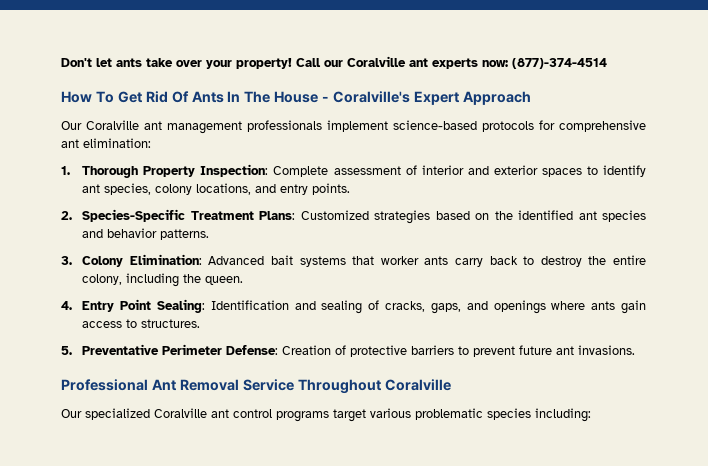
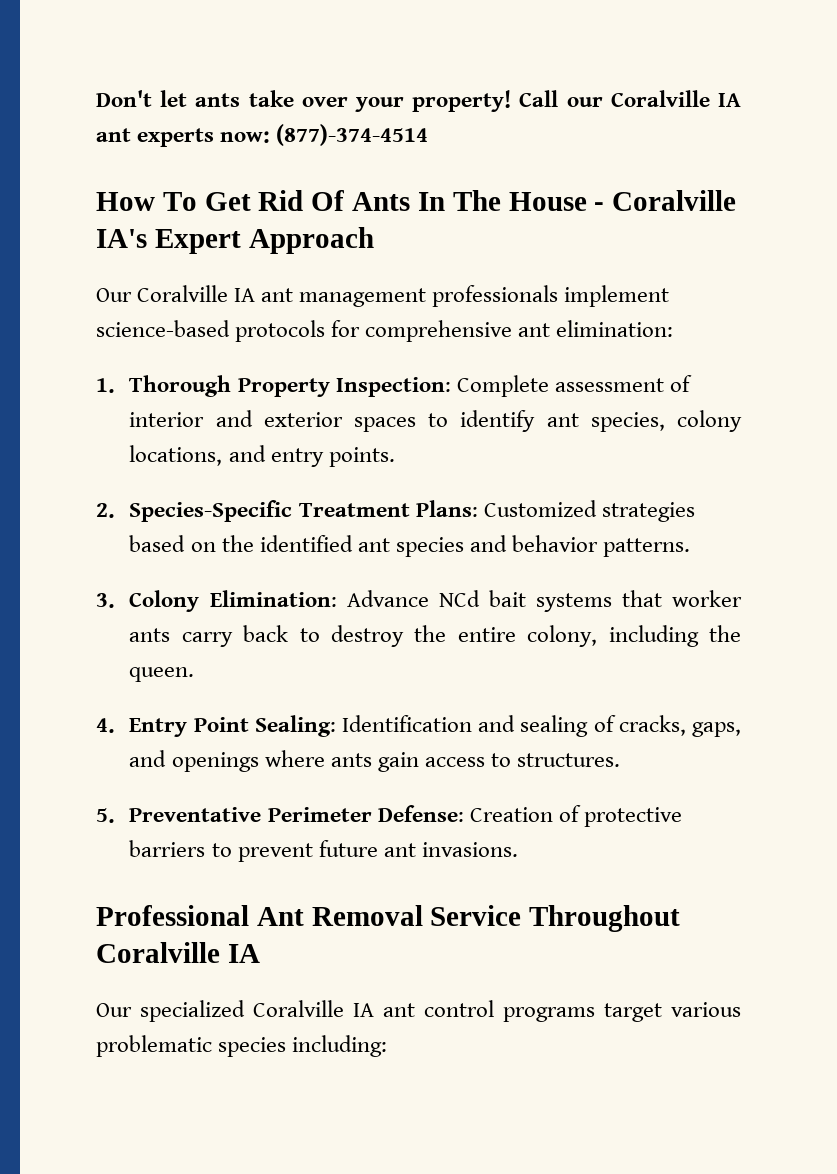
(406, 61) none -> [718,93,741,107] IA
[333,91,411,103] Coralville's -> [612,190,737,211] [96,229,147,248] Coralville IA's
(139, 125) none -> [234,288,256,302] IA
[208,256,265,265] Advanced -> [346,590,480,607] Advance NCd
(451, 385) none -> [227,944,260,963] IA
(207, 413) none -> [353,1003,374,1017] IA

